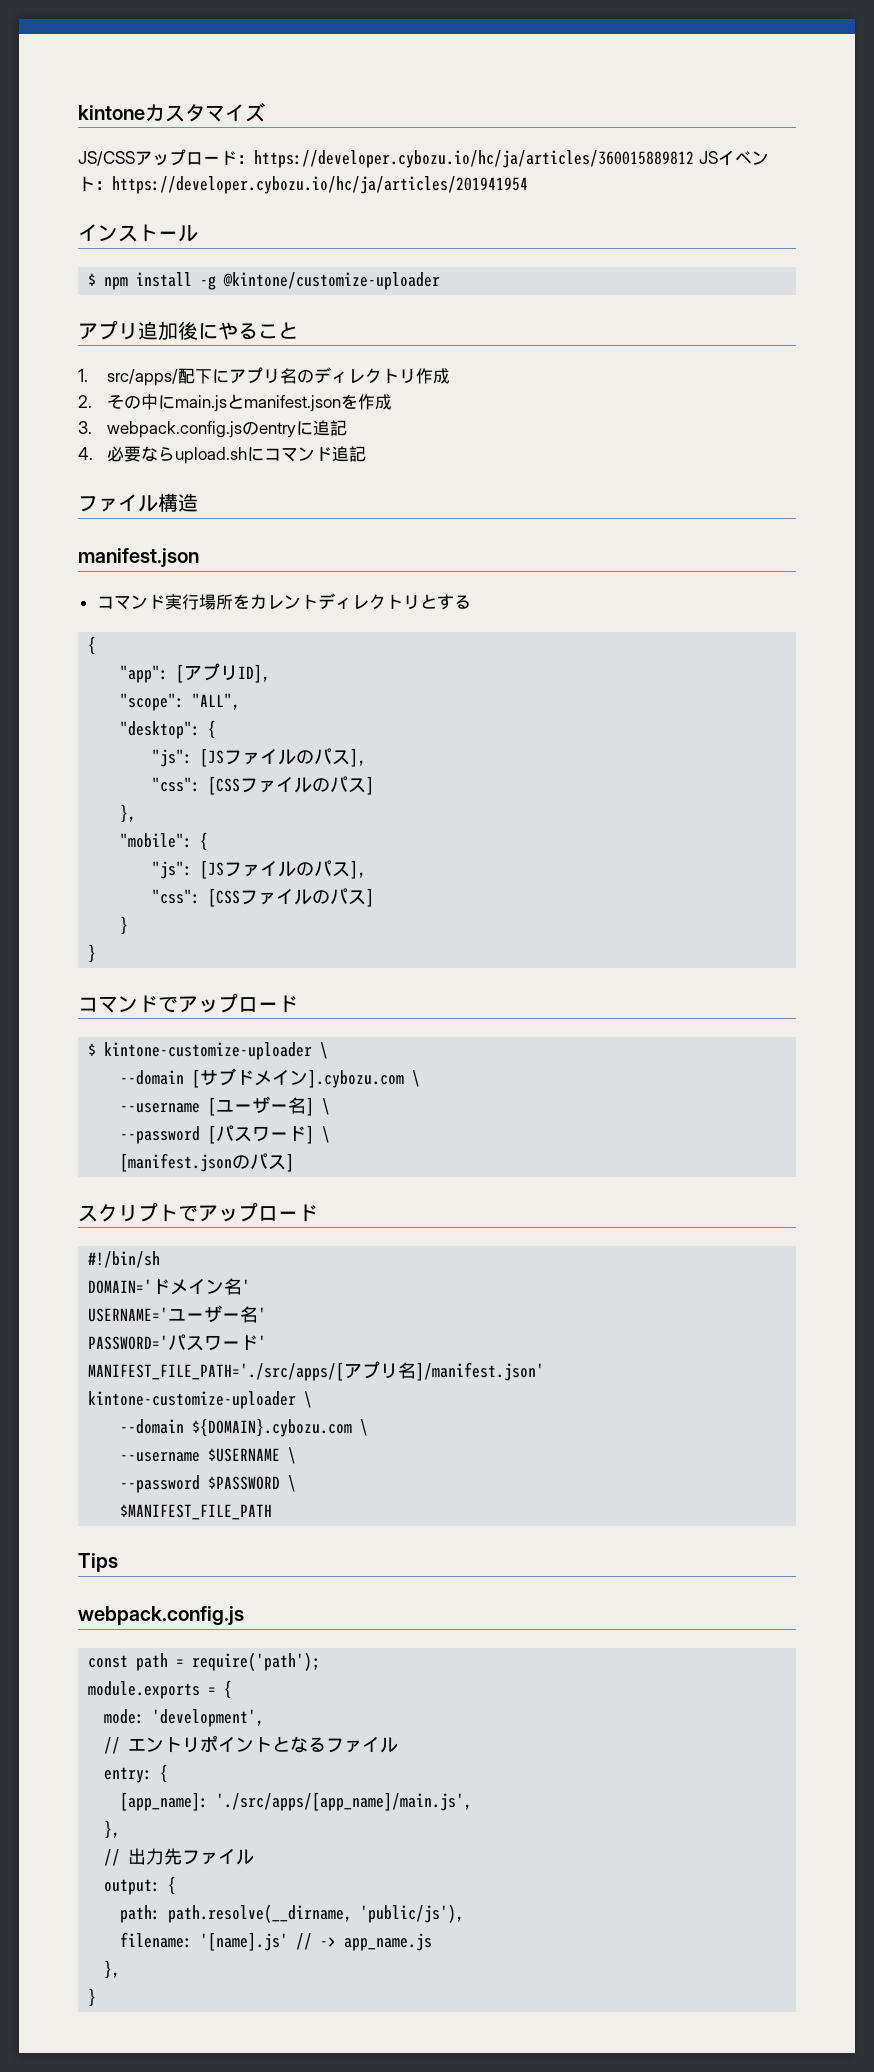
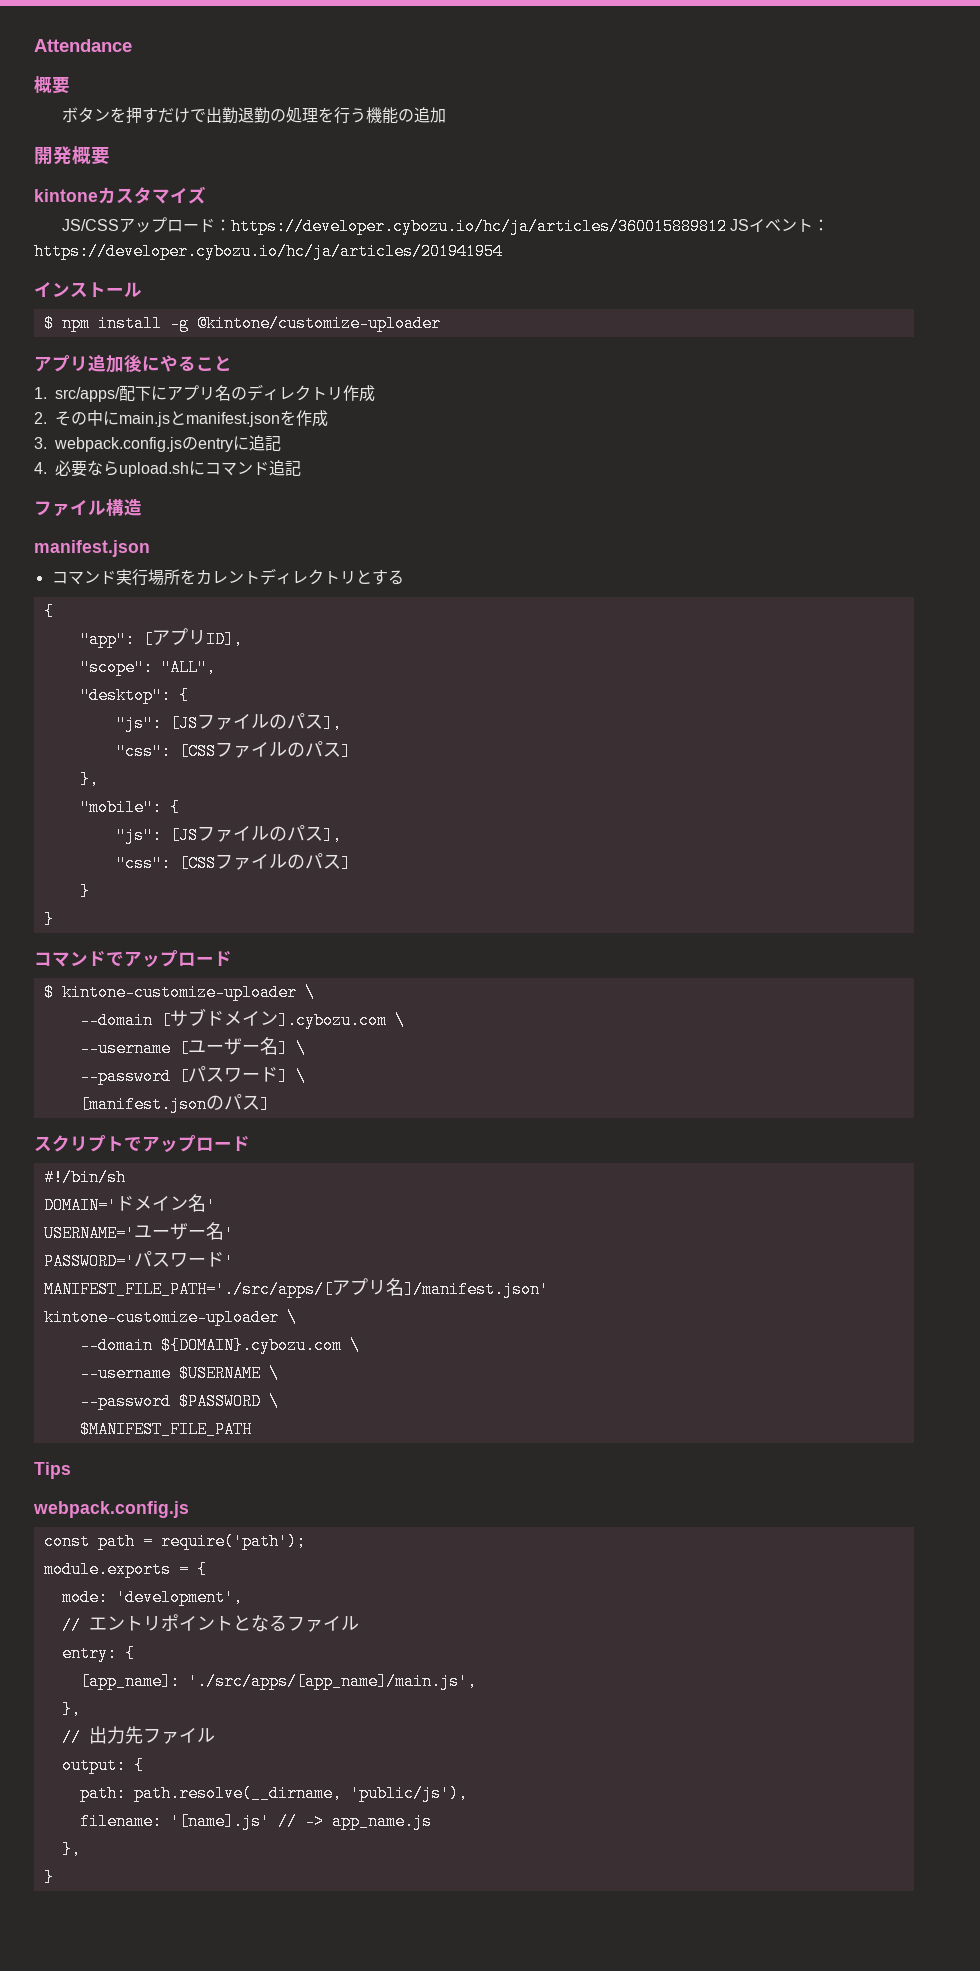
(78, 112) none -> [34,39,132,52] [34,76,70,94] [61,107,446,124] [34,146,110,165] Attendance // 概要 // ボタンを押すだけで出勤退勤の処理を行う機能の追加 // 開発概要 //

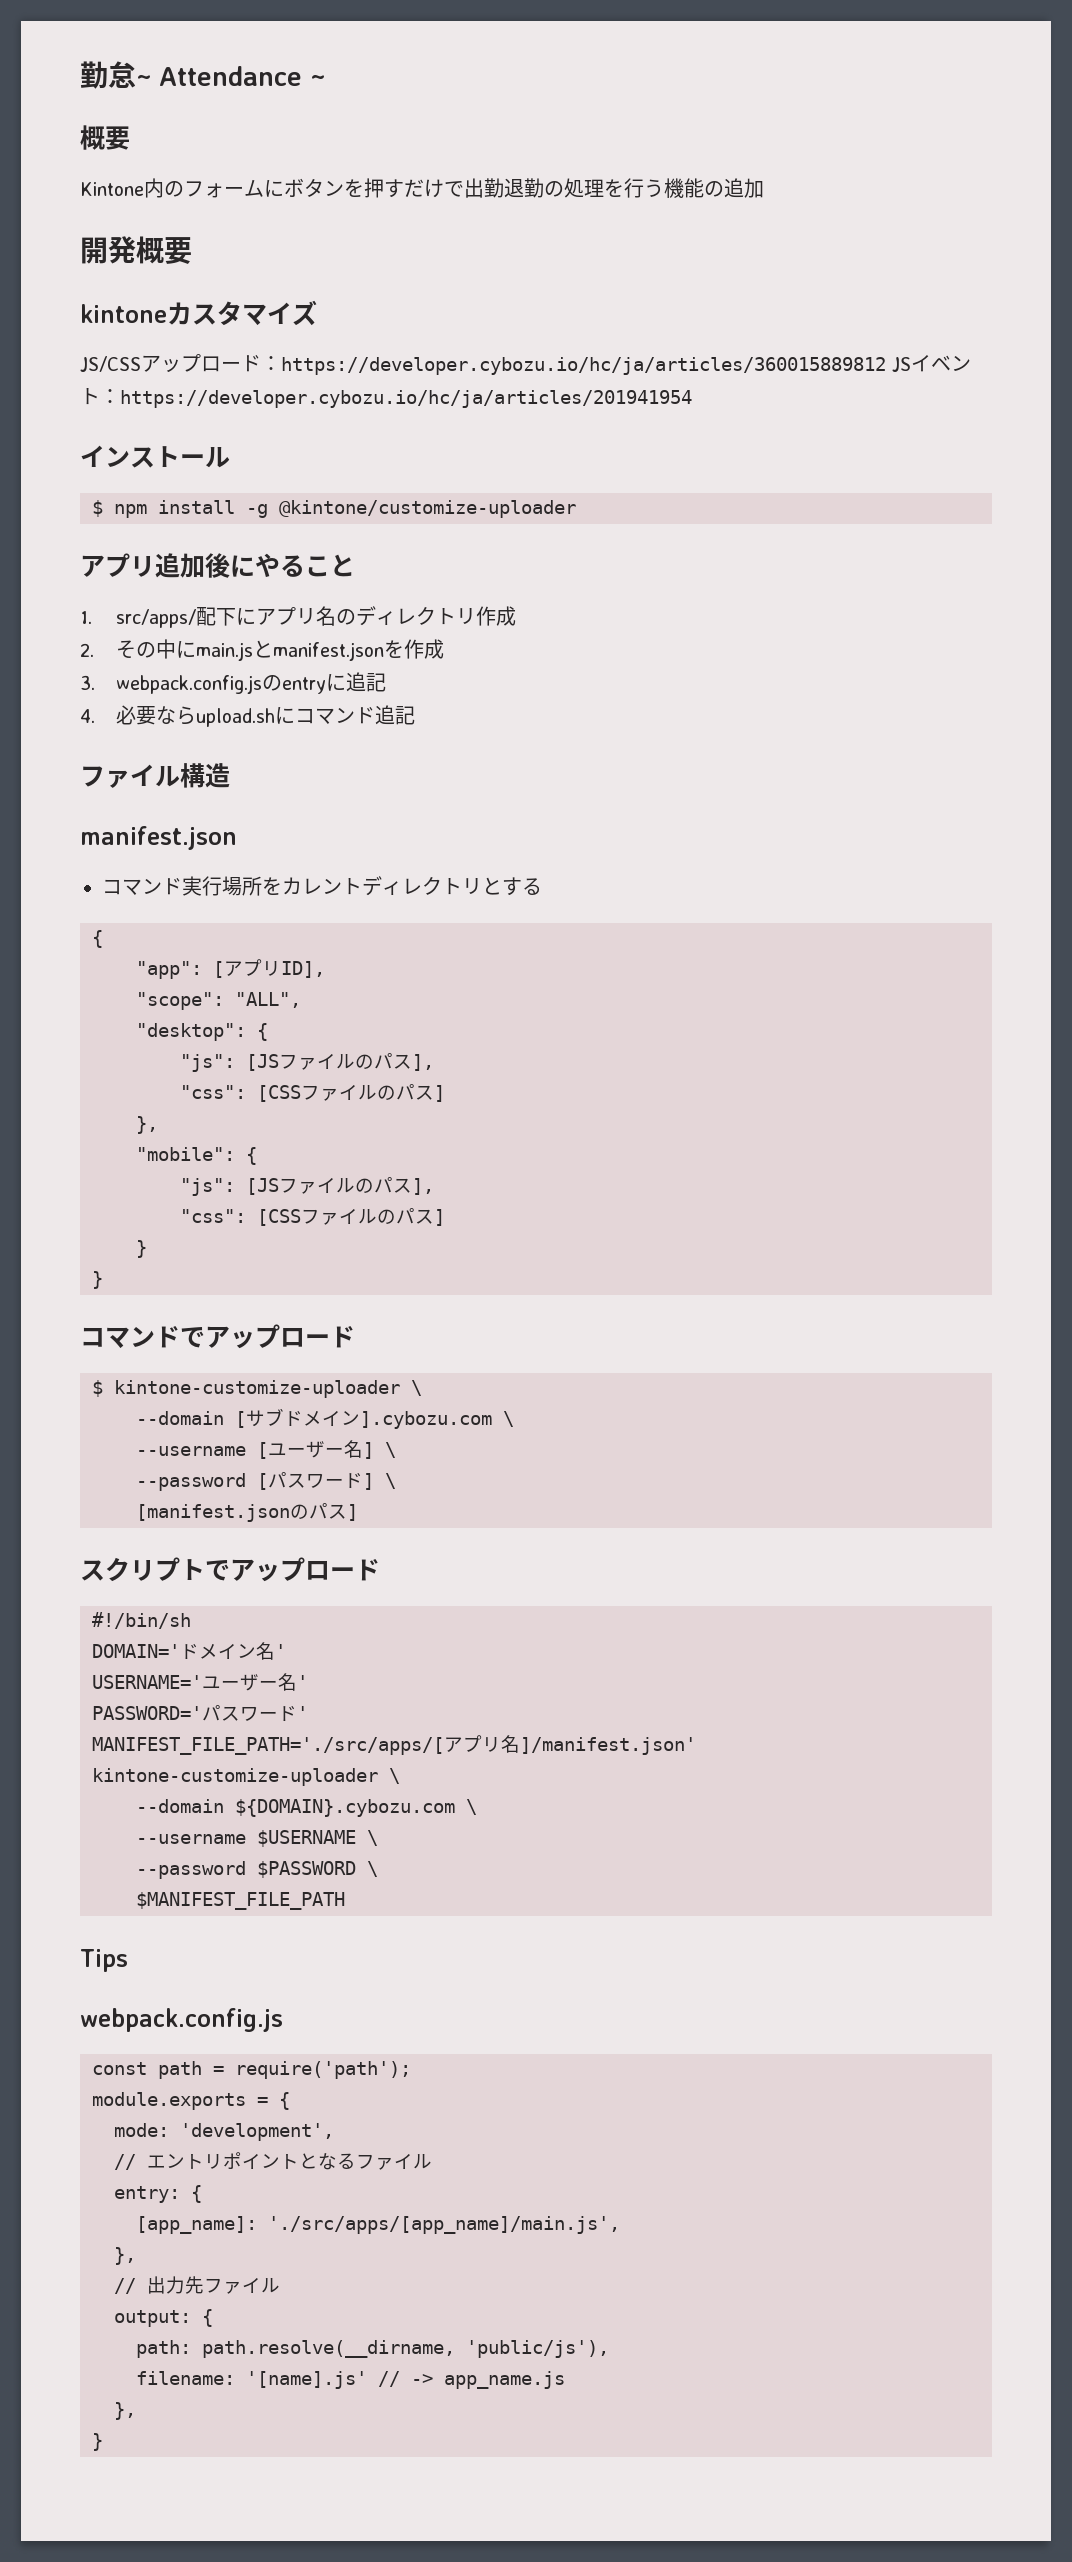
(34, 45) none -> [80,61,151,89] 勤怠~
[34,76,70,94] // 概要 // -> [310,75,325,86] [80,125,130,150] [80,178,284,198] ~ // 概要 // Kintone内のフォームに

